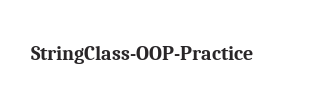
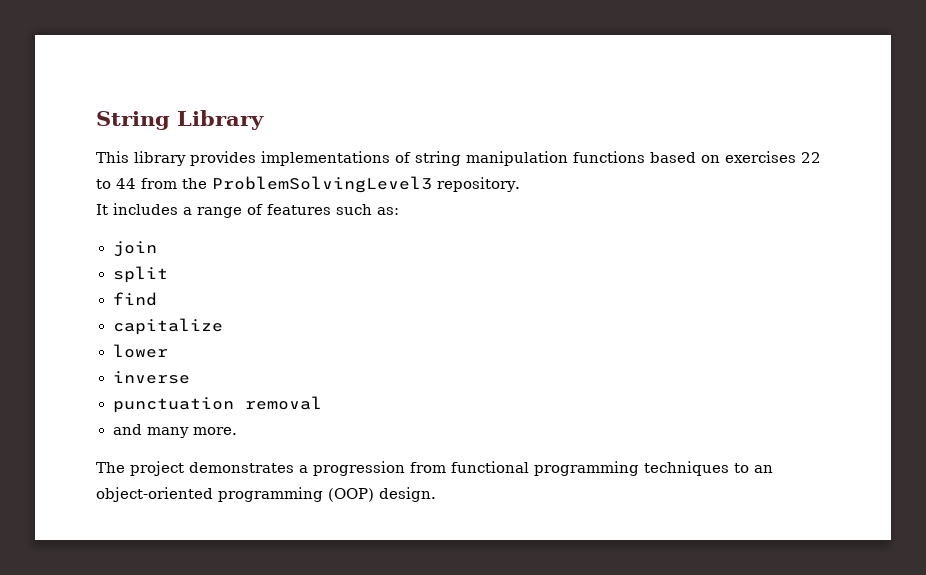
[31,45,253,64] StringClass-OOP-Practice -> [96,110,264,130] [96,151,821,166] [96,176,520,193] [96,203,399,218] [112,241,157,257] [112,266,168,283] [112,292,157,306] [112,318,223,335] [112,344,168,358] [112,371,190,384] [112,396,322,413] [112,424,237,438] [96,461,773,476] [96,487,436,502] String Library // This library provides implementations of string manipulation functions based on exercises 22 to 44 from the ProblemSolvingLevel3 repository. // It includes a range of features such as: // join // split // find // capitalize // lower // inverse // punctuation removal // and many more. // The project demonstrates a progression from functional programming techniques to an object-oriented programming (OOP) design.

